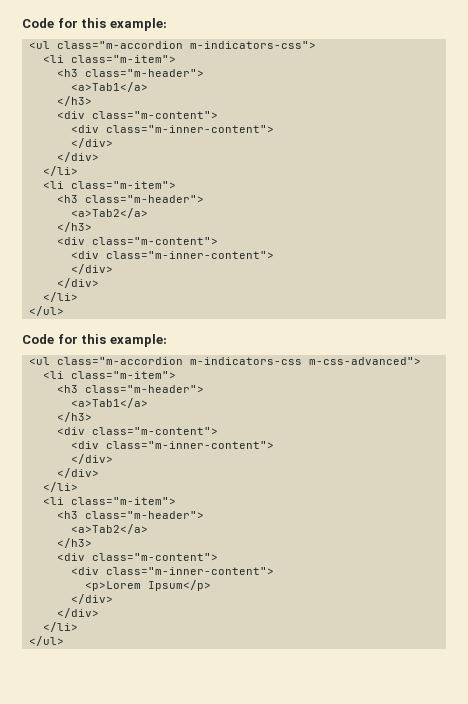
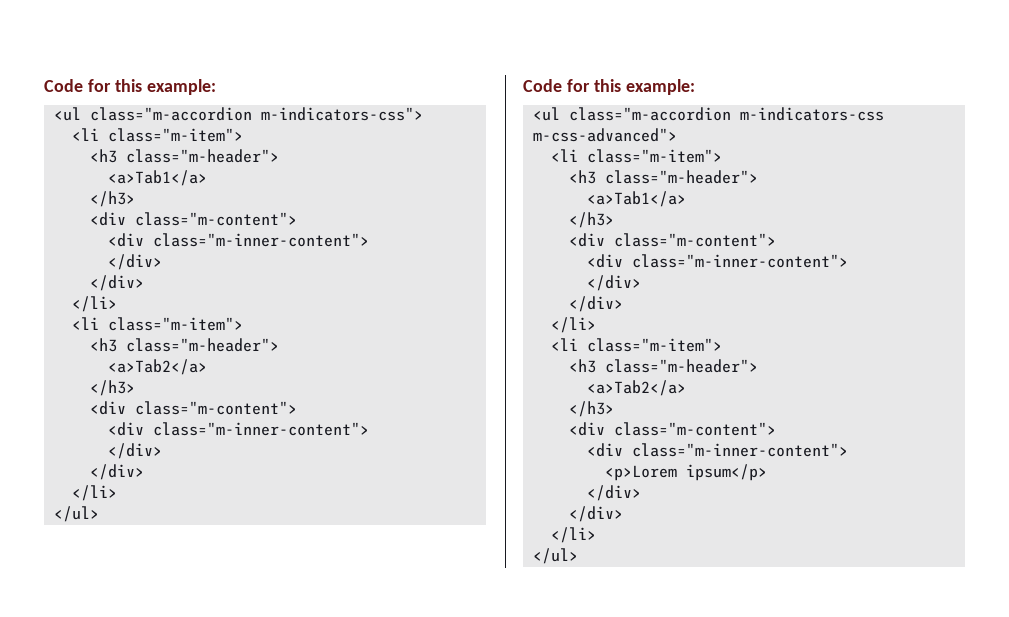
[147,580,211,591] Ipsum</p> -> [686,464,768,481] ipsum</p>

